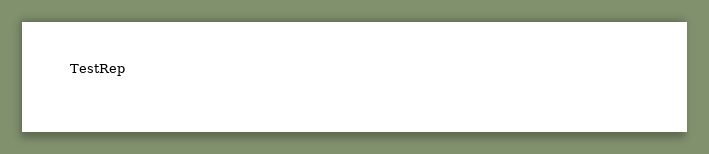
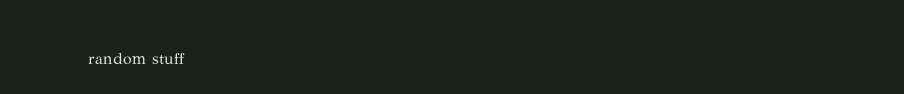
[70,64,125,76] TestRep -> [88,53,185,65] random stuff

